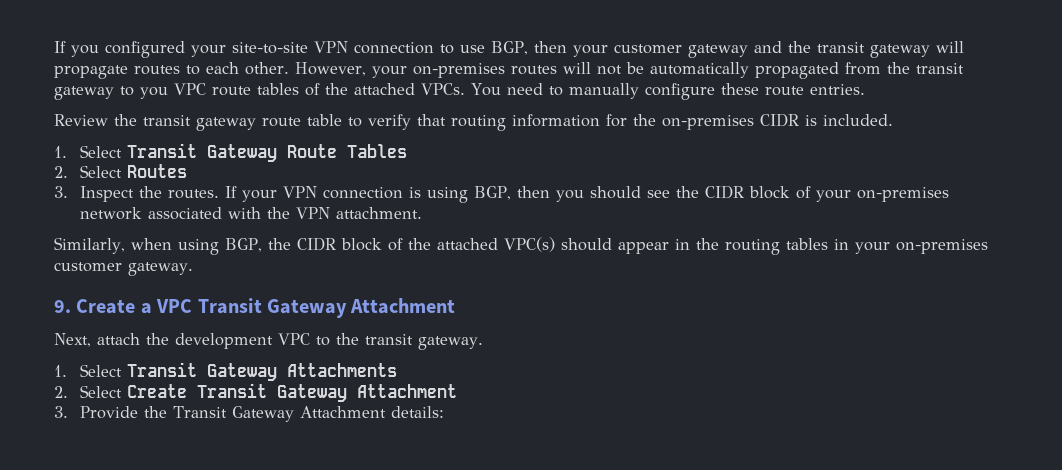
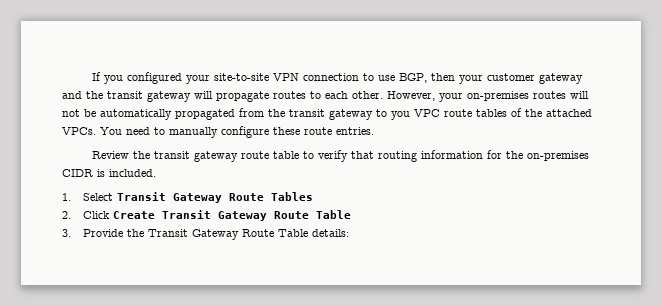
[79,164,187,178] [54,185,949,203] [79,207,422,220] [54,237,988,255] [54,262,193,276] [54,298,456,318] [54,333,483,350] [54,362,397,381] [54,385,122,398] Select Routes // 3. Inspect the routes. If your VPN connection is using BGP, then you should see the CIDR block of your on-premises network associated with the VPN attachment. // Similarly, when using BGP, the CIDR block of the attached VPC(s) should appear in the routing tables in your on-premises customer gateway. // 9. Create a VPC Transit Gateway Attachment // Next, attach the development VPC to the transit gateway. // 1. Select Transit Gateway Attachments // 2. Select -> [83,211,111,219] Click
[356,384,457,398] Attachment -> [274,210,352,219] Route Table
[299,406,386,418] Attachment -> [242,229,309,237] Route Table

